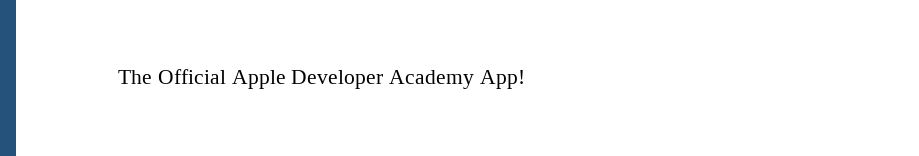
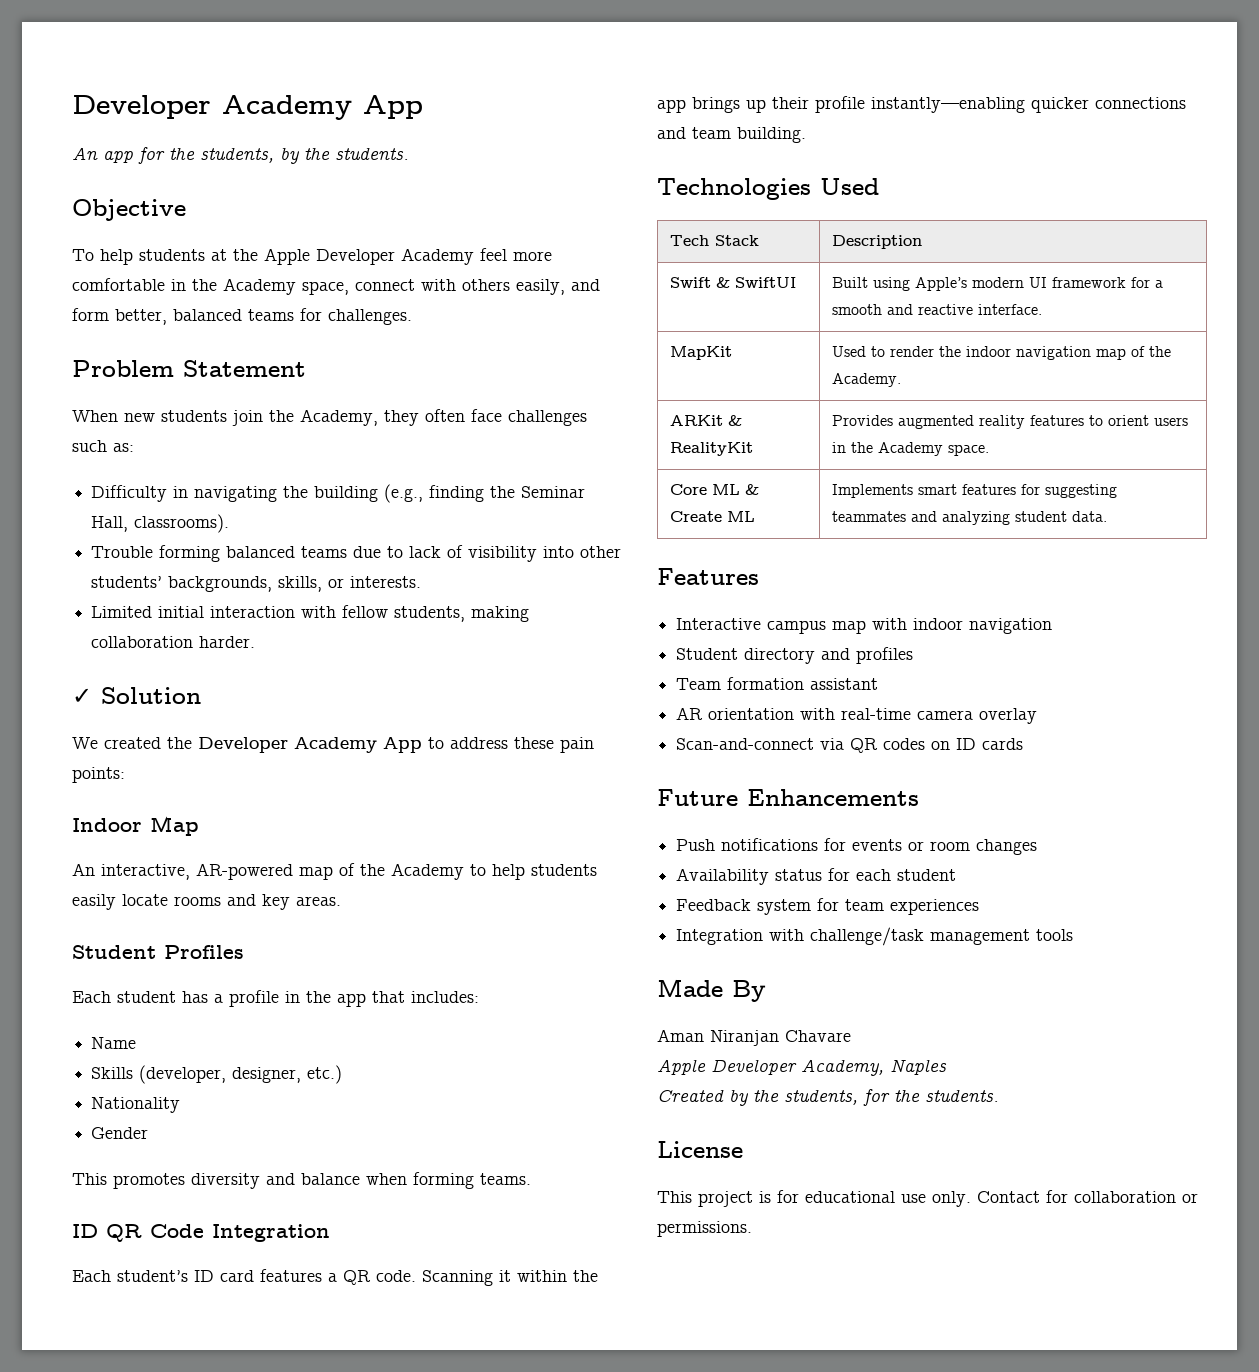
[118,69,526,89] The Official Apple Developer Academy App! -> [72,95,423,120] [72,147,409,164] [72,199,186,221] [72,248,552,265] [72,278,600,295] [72,308,412,325] [72,360,306,377] [72,409,587,426] [72,440,134,452] [91,484,586,503] [91,514,230,533] [91,545,622,562] [91,576,422,592] [91,605,530,622] [91,636,256,648] [72,687,201,704] [72,737,594,753] [72,767,125,783] [72,816,199,836] [72,863,597,880] [72,894,341,910] [72,945,244,959] [72,990,479,1007] [91,1037,137,1049] [91,1065,343,1084] [91,1097,181,1113] [91,1127,149,1139] [72,1172,531,1189] [72,1224,330,1242] [72,1269,598,1286] [657,96,1186,113] [657,127,806,143] [657,178,879,200] [669,235,759,246] [831,235,922,249] [669,277,796,288] [831,277,1163,291] [831,304,1042,315] [669,346,732,360] [831,346,1171,360] [831,373,901,387] [669,415,742,426] [669,442,753,456] [831,415,1188,429] [831,442,989,456] [669,484,759,495] [669,511,755,522] [831,484,1117,498] [831,511,1107,525] [657,568,759,585] [676,618,1053,634] [676,647,914,664] [676,677,879,690] [676,707,1038,724] [676,738,1024,753] [657,789,919,806] [676,838,1038,855] [676,868,957,885] [676,898,980,915] [676,927,1074,946] [657,979,766,1002] [657,1029,851,1046] [657,1059,947,1076] [657,1089,999,1106] [657,1141,743,1158] [657,1190,1198,1207] [657,1221,752,1237] Developer Academy App // An app for the students, by the students. // Objective // To help students at the Apple Developer Academy feel more comfortable in the Academy space, connect with others easily, and form better, balanced teams for challenges. // Problem Statement // When new students join the Academy, they often face challenges such as: // Difficulty in navigating the building (e.g., finding the Seminar Hall, classrooms). // Trouble forming balanced teams due to lack of visibility into other students’ backgrounds, skills, or interests. // Limited initial interaction with fellow students, making collaboration harder. // ✓ Solution // We created the Developer Academy App to address these pain points: // Indoor Map // An interactive, AR-powered map of the Academy to help students easily locate rooms and key areas. // Student Profiles // Each student has a profile in the app that includes: // Name // Skills (developer, designer, etc.) // Nationality // Gender // This promotes diversity and balance when forming teams. // ID QR Code Integration // Each student’s ID card features a QR code. Scanning it within the app brings up their profile instantly—enabling quicker connections and team building. // Technologies Used // Tech Stack | Description // Swift & SwiftUI | Built using Apple’s modern UI framework for a smooth and reactive interface. // MapKit | Used to render the indoor navigation map of the Academy. // ARKit & RealityKit | Provides augmented reality features to orient users in the Academy space. // Core ML & Create ML | Implements smart features for suggesting teammates and analyzing student data. // Features // Interactive campus map with indoor navigation // Student directory and profiles // Team formation assistant // AR orientation with real-time camera overlay // Scan-and-connect via QR codes on ID cards // Future Enhancements // Push notifications for events or room changes // Availability status for each student // Feedback system for team experiences // Integration with challenge/task management tools // Made By // Aman Niranjan Chavare // Apple Developer Academy, Naples // Created by the students, for the students. // License // This project is for educational use only. Contact for collaboration or permissions.

